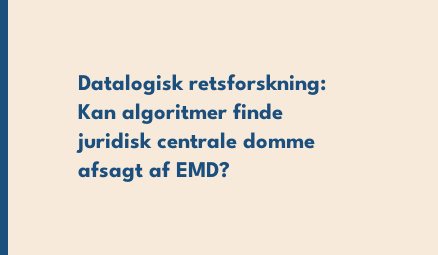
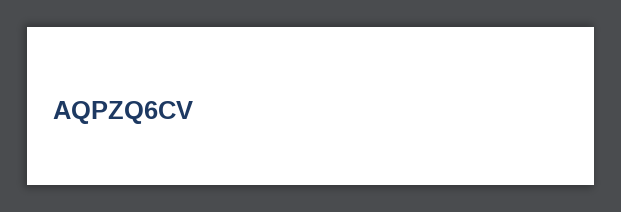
[78,74,327,95] [78,103,284,124] [76,132,316,153] [78,161,231,182] Datalogisk retsforskning: Kan algoritmer finde juridisk centrale domme afsagt af EMD? -> [53,101,193,124] AQPZQ6CV

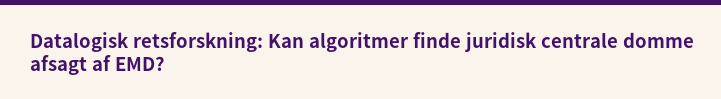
[53,101,193,124] AQPZQ6CV -> [30,32,694,52] [30,55,165,75] Datalogisk retsforskning: Kan algoritmer finde juridisk centrale domme afsagt af EMD?

